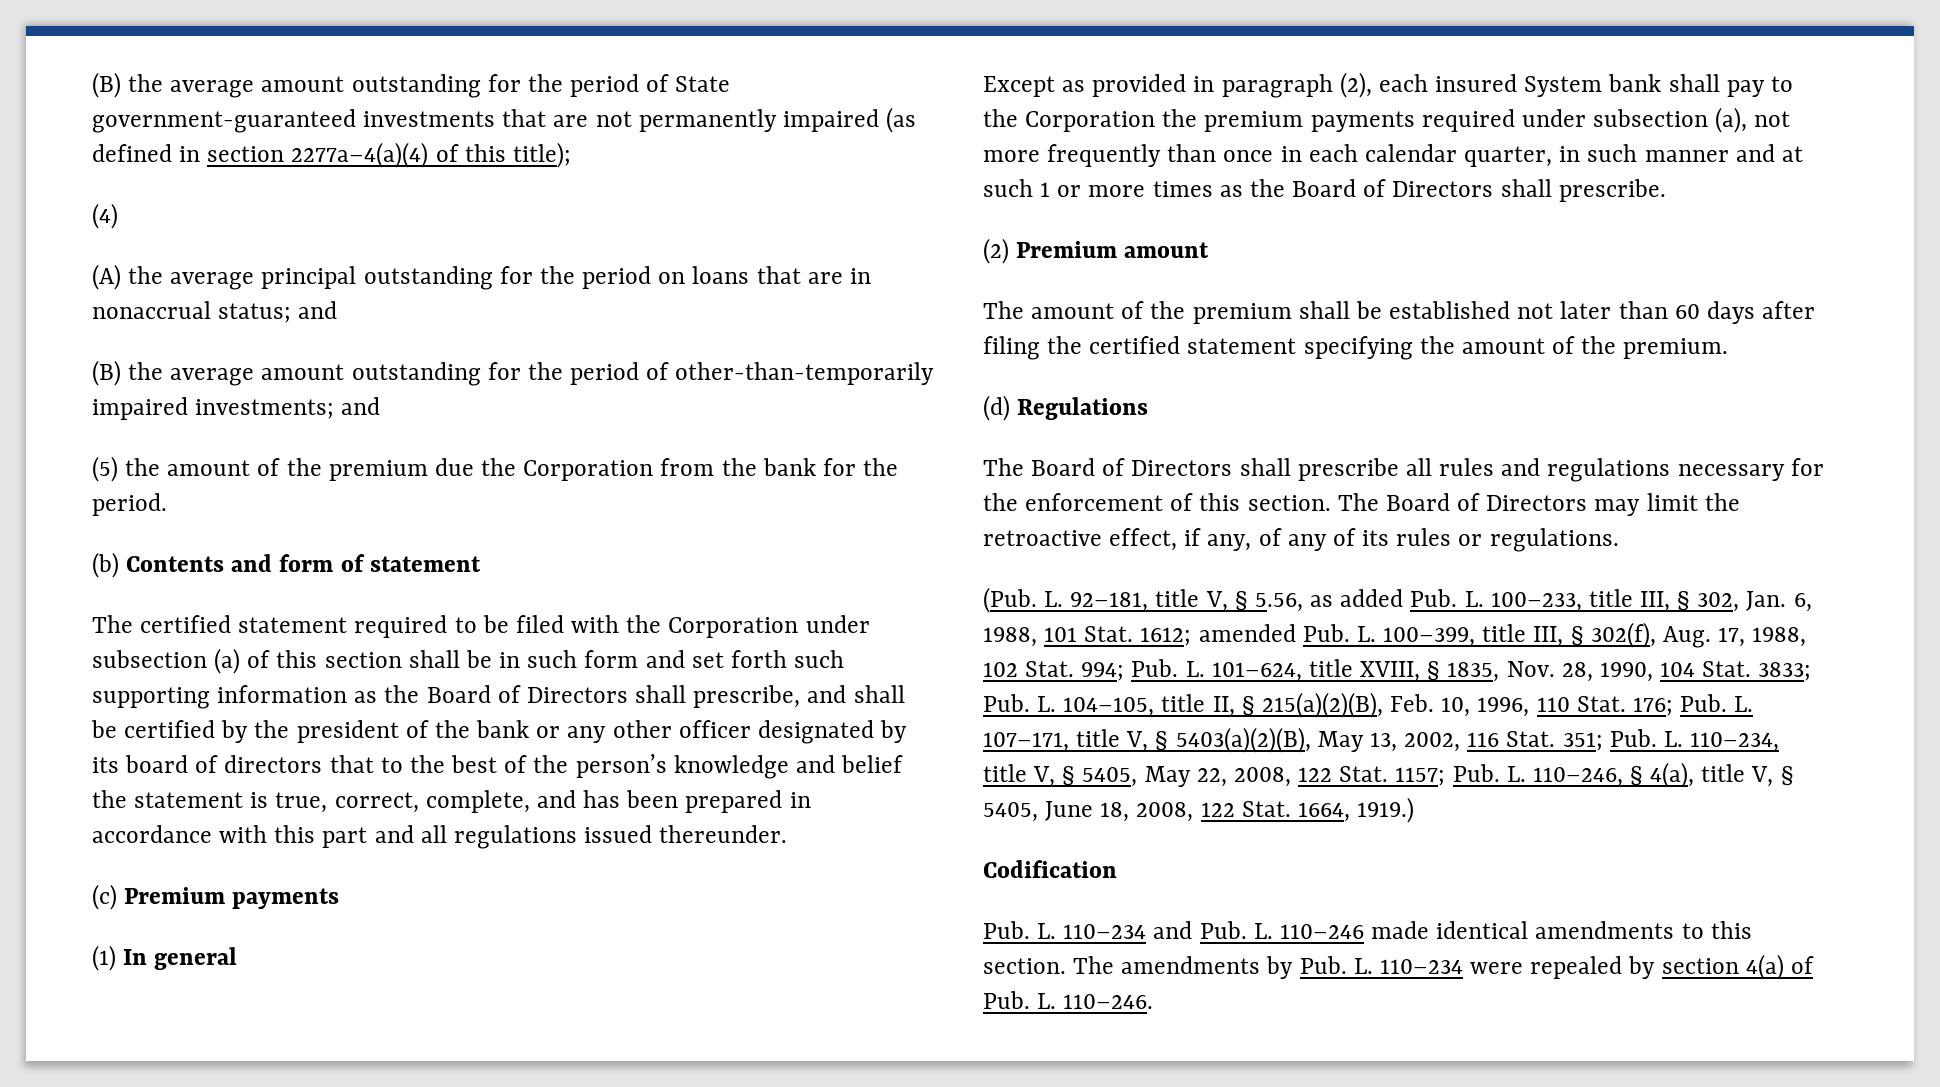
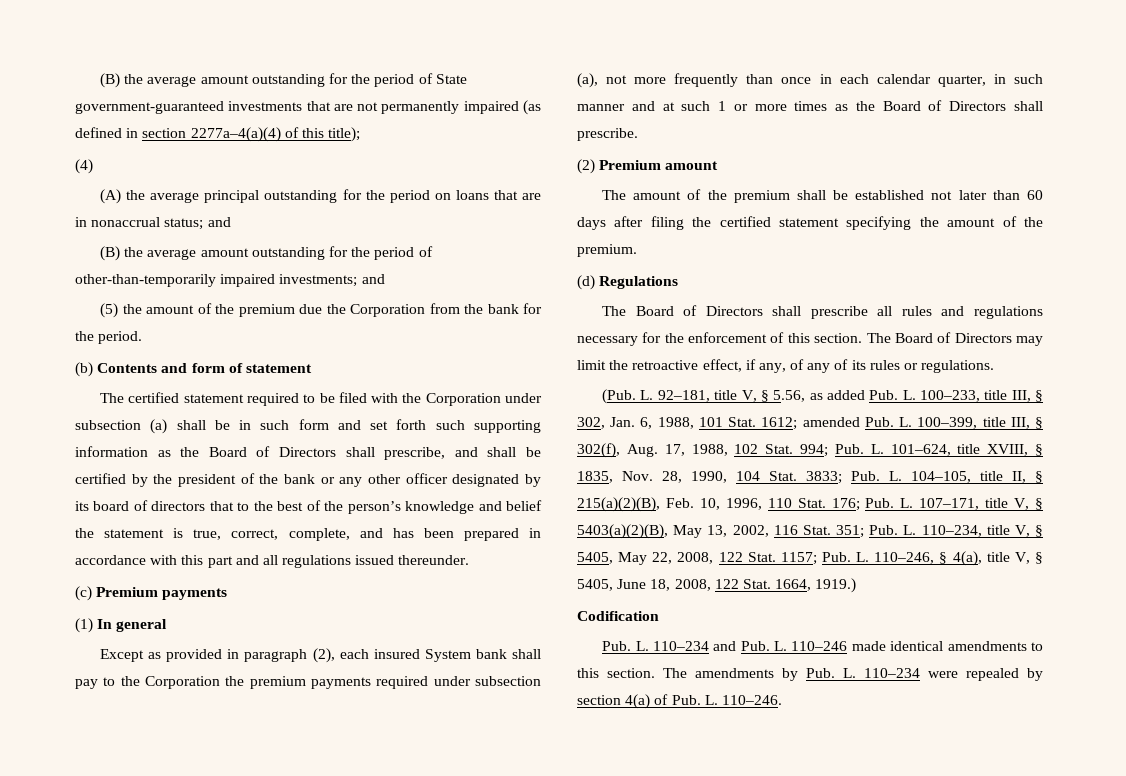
[247,650,402,668] of this section -> (168, 426) none

